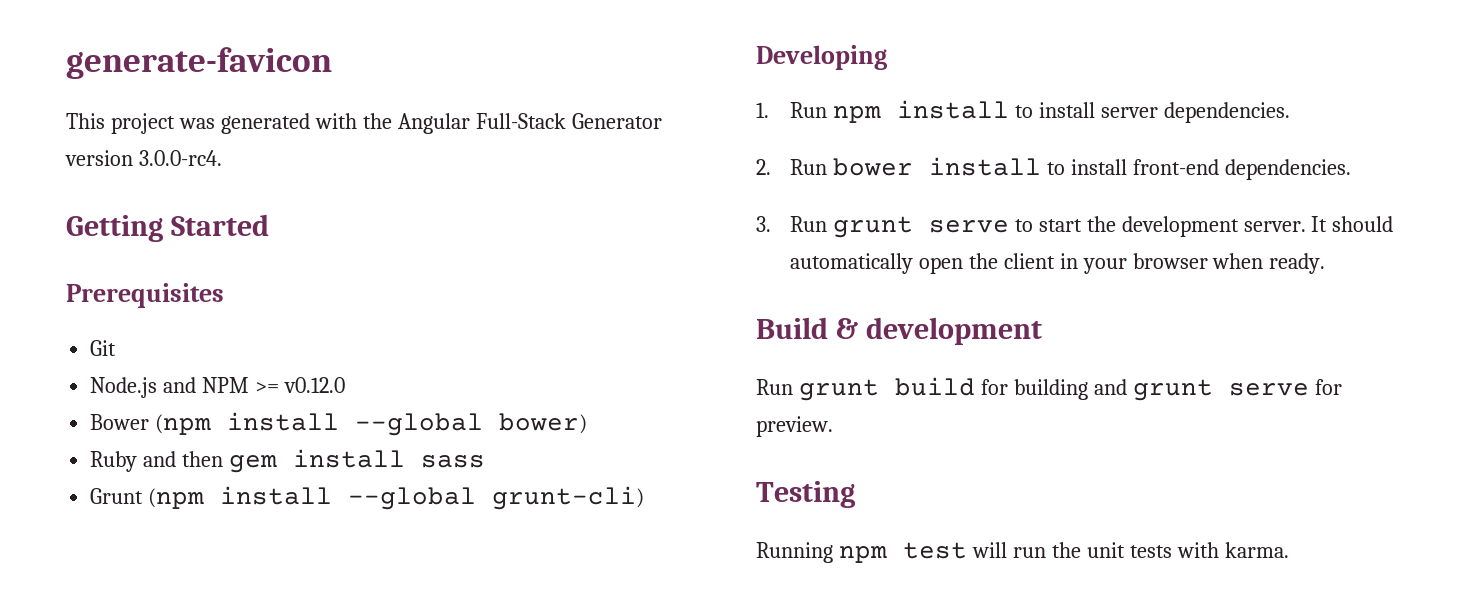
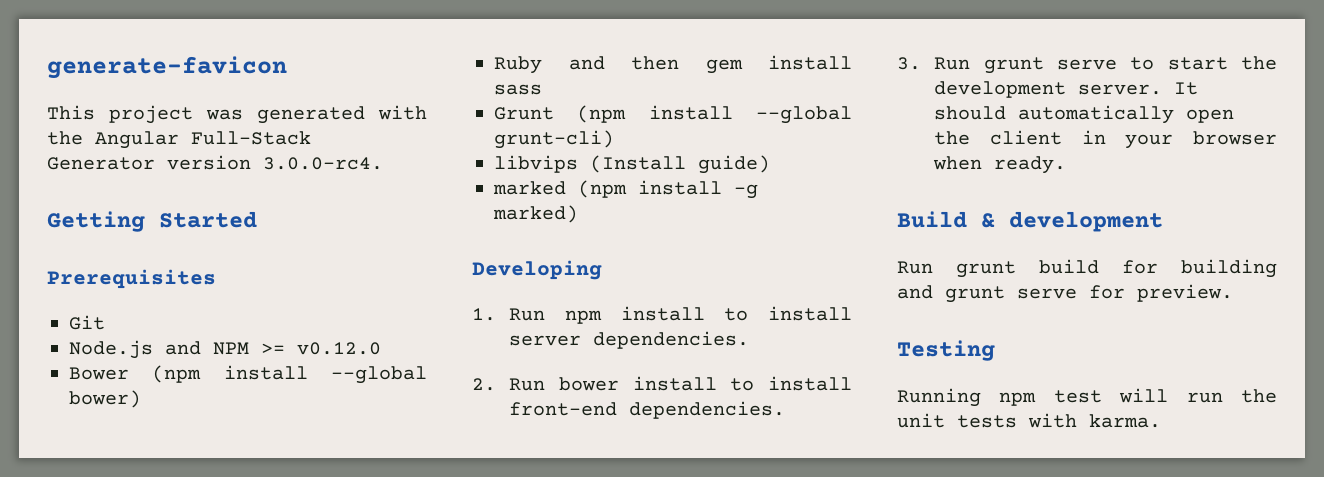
(645, 498) none -> [494,155,770,174] [493,180,758,199] [493,205,578,223] // libvips (Install guide) // marked (npm install -g marked)

